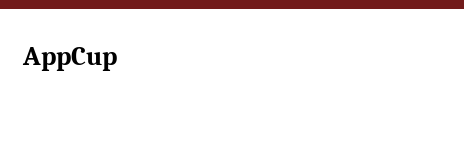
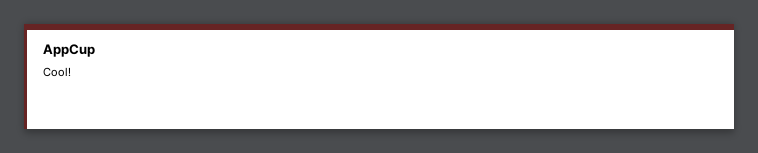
(117, 59) none -> [43,67,71,77] // Cool!

